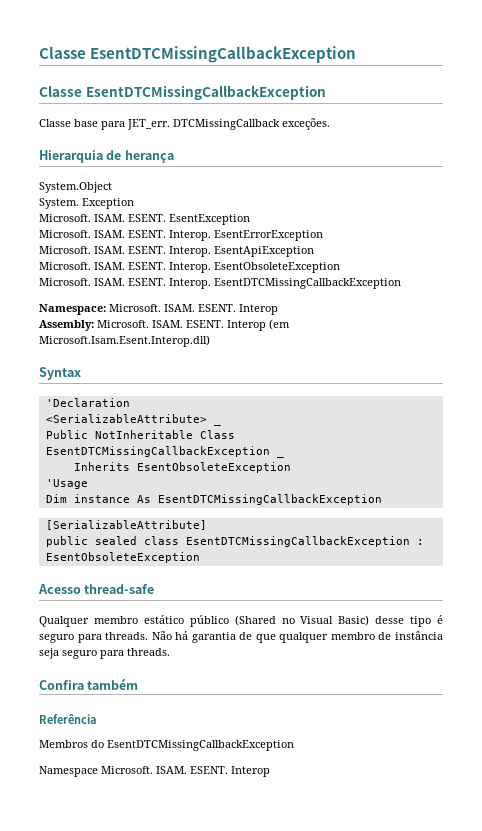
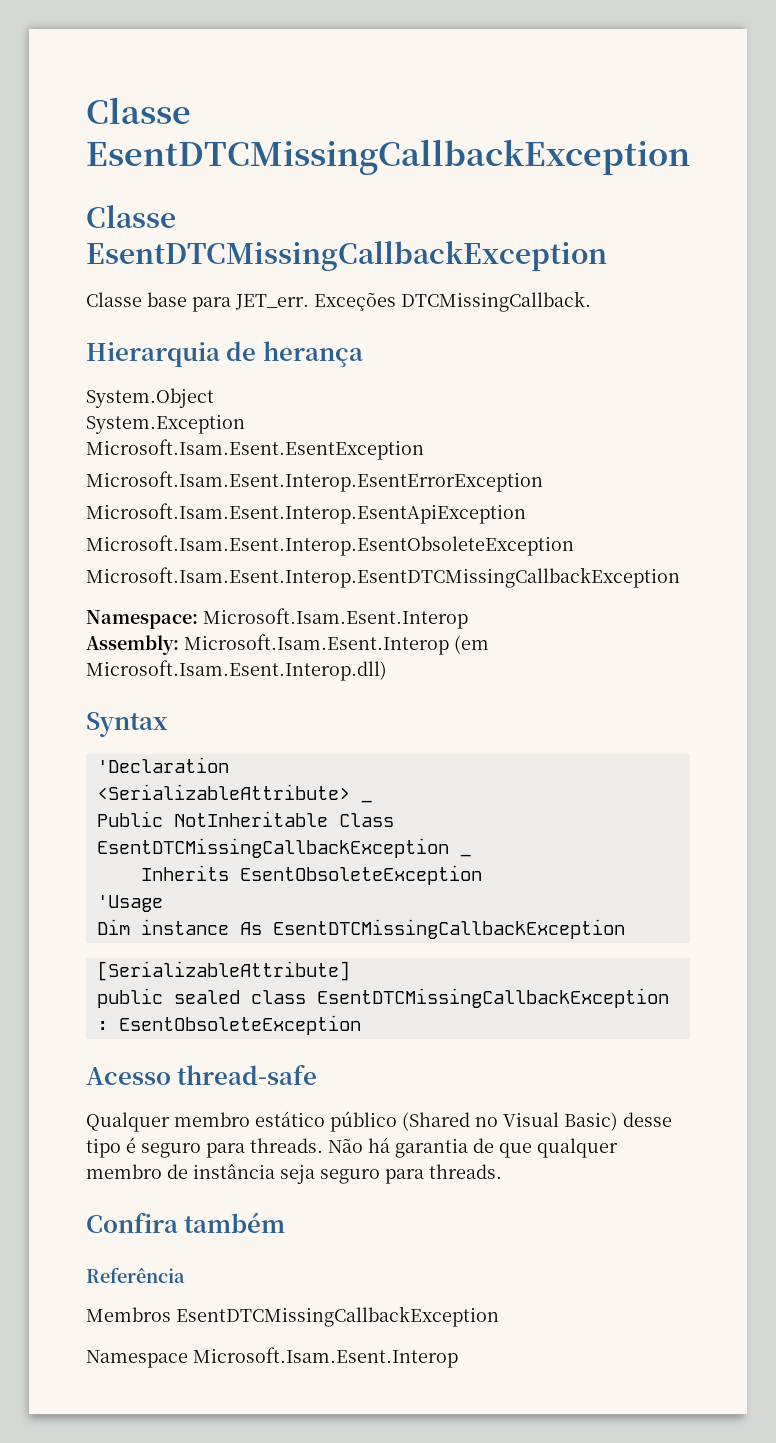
[173,118,330,130] DTCMissingCallback exceções. -> [314,291,591,312] Exceções DTCMissingCallback.
[39,198,134,209] [39,214,250,225] [39,230,323,241] [39,246,314,257] [39,262,340,273] [39,278,401,289] [39,304,278,315] [39,320,266,331] System. Exception // Microsoft. ISAM. ESENT. EsentException // Microsoft. ISAM. ESENT. Interop. EsentErrorException // Microsoft. ISAM. ESENT. Interop. EsentApiException // Microsoft. ISAM. ESENT. Interop. EsentObsoleteException // Microsoft. ISAM. ESENT. Interop. EsentDTCMissingCallbackException // Namespace: Microsoft. ISAM. ESENT. Interop // Assembly: Microsoft. ISAM. ESENT. Interop -> [86,414,245,434] [86,439,424,460] [86,471,543,492] [86,503,526,524] [86,535,574,556] [86,567,680,588] [86,608,468,629] [86,634,449,655] System.Exception // Microsoft.Isam.Esent.EsentException // Microsoft.Isam.Esent.Interop.EsentErrorException // Microsoft.Isam.Esent.Interop.EsentApiException // Microsoft.Isam.Esent.Interop.EsentObsoleteException // Microsoft.Isam.Esent.Interop.EsentDTCMissingCallbackException // Namespace: Microsoft.Isam.Esent.Interop // Assembly: Microsoft.Isam.Esent.Interop
[91,740,104,748] do -> (171, 1314) none
[101,766,270,777] Microsoft. ISAM. ESENT. Interop -> [193,1347,458,1368] Microsoft.Isam.Esent.Interop

